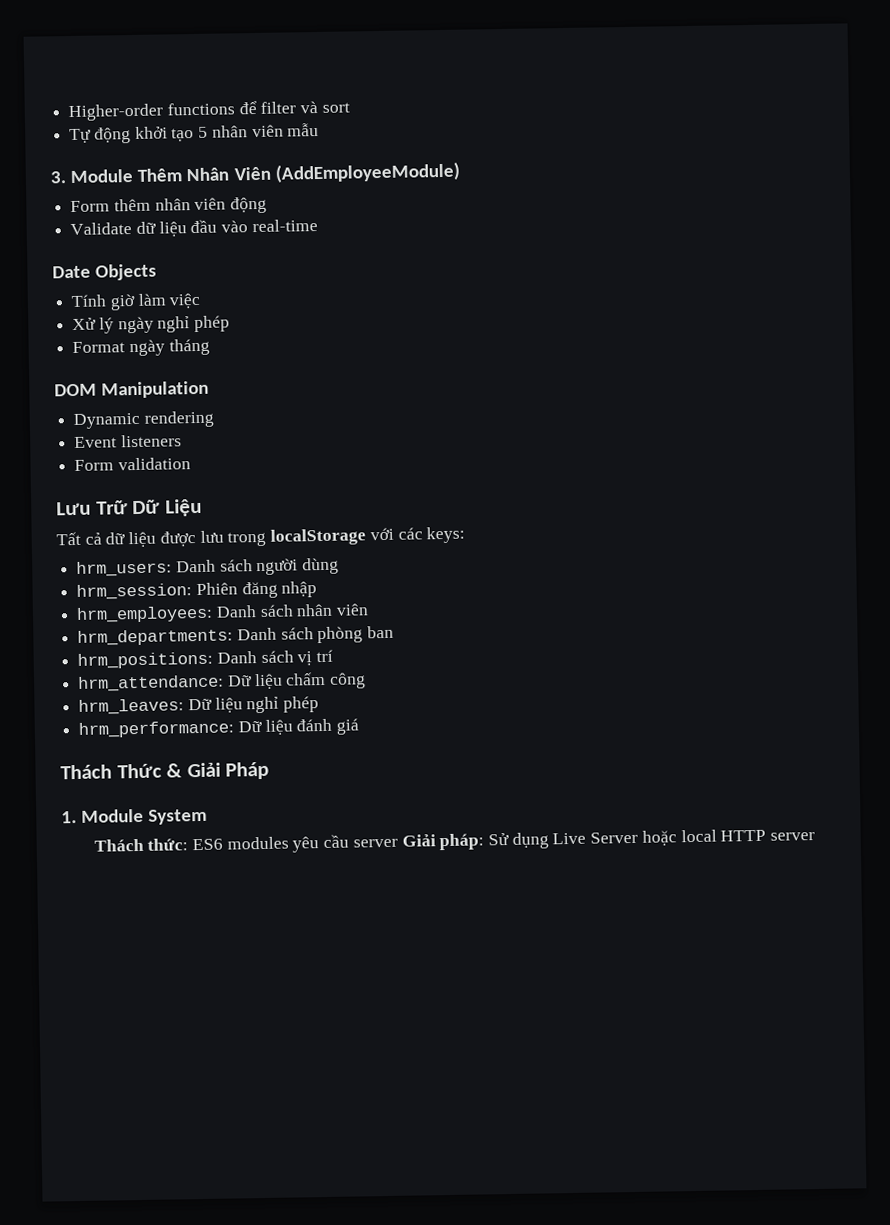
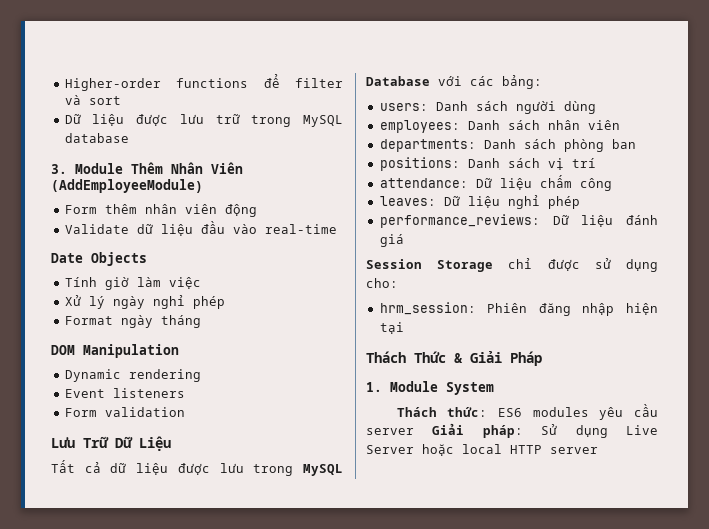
[69,122,320,144] Tự động khởi tạo 5 nhân viên mẫu -> [64,114,343,127] [64,133,129,143] Dữ liệu được lưu trữ trong MySQL database
[270,526,466,546] [76,560,173,577] localStorage với các keys: // hrm_users: -> [303,464,343,476] [366,75,542,89] [379,103,428,111] MySQL Database với các bảng: // users:
[76,581,318,600] [76,605,214,623] hrm_session: Phiên đăng nhập // hrm_employees: -> [379,120,460,133] employees:
[77,628,234,646] hrm_departments: -> [379,139,476,152] departments:
[77,651,214,669] hrm_positions: -> [379,157,460,171] positions:
[77,674,225,692] hrm_attendance: -> [379,178,468,188] attendance:
[78,698,185,715] hrm_leaves: -> [379,196,436,206] leaves:
[78,720,235,738] hrm_performance: -> [379,214,540,228] performance_reviews:
(360, 726) none -> [366,258,658,272] [366,278,398,288] [379,302,658,316] [379,322,404,334] // Session Storage chỉ được sử dụng cho: // hrm_session: Phiên đăng nhập hiện tại

